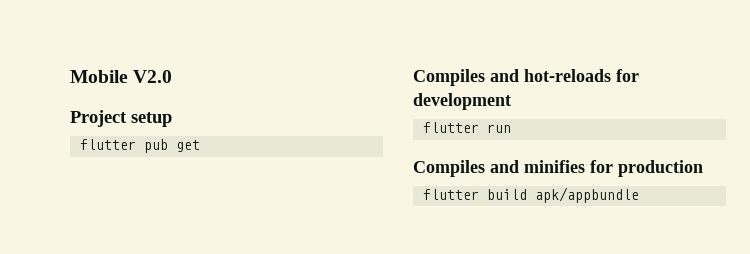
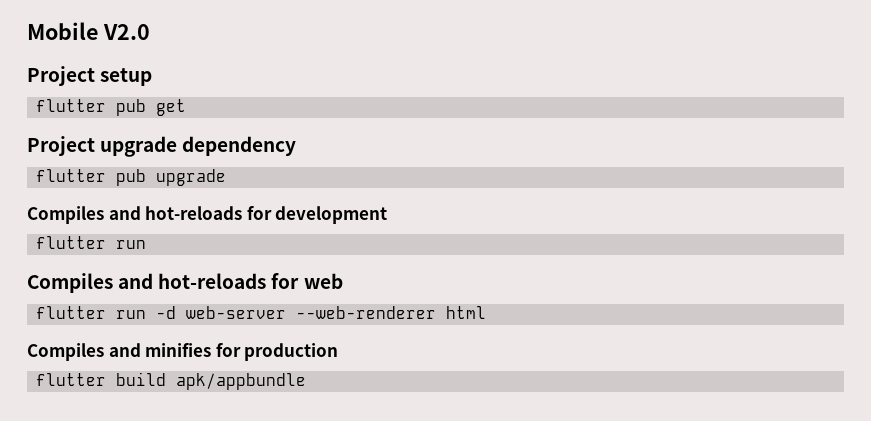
(200, 146) none -> [27,136,297,157] [36,169,227,186] // Project upgrade dependency // flutter pub upgrade
(511, 128) none -> [27,273,343,293] [36,306,487,319] // Compiles and hot-reloads for web // flutter run -d web-server --web-renderer html

